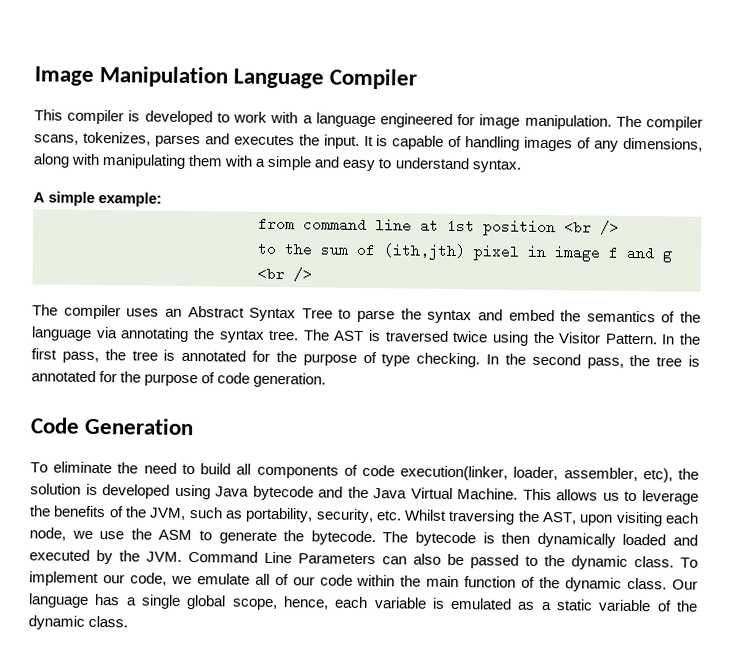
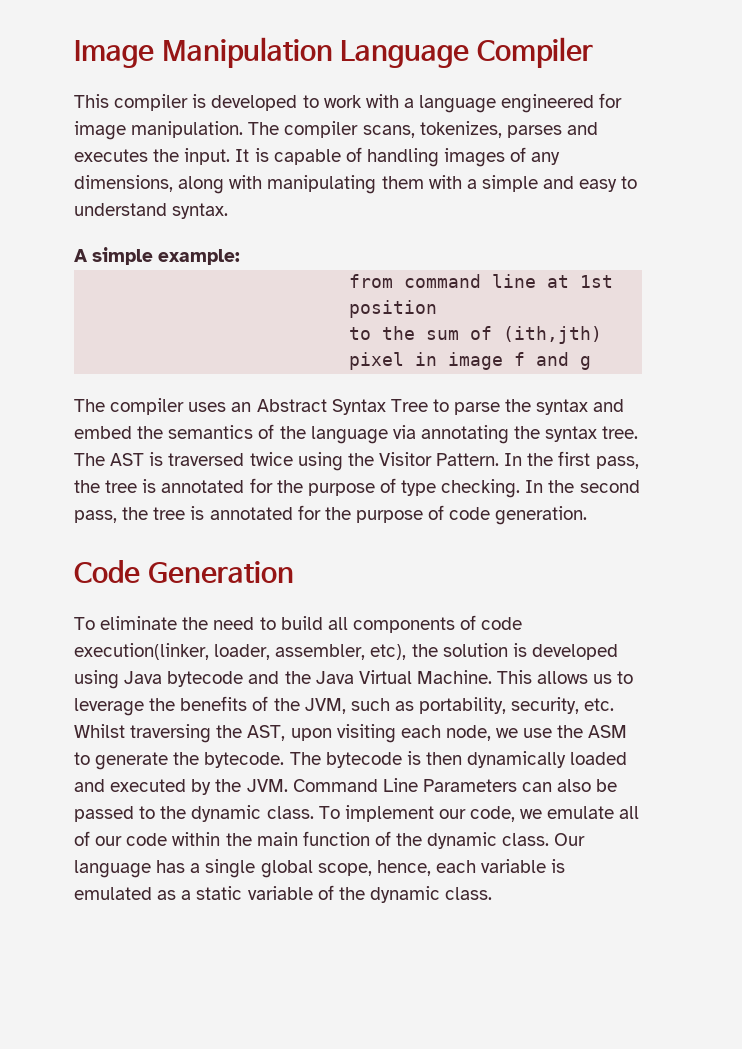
[564,220,619,235] <br /> -> (438, 309) none
[257,266,312,282] <br /> -> (592, 363) none

